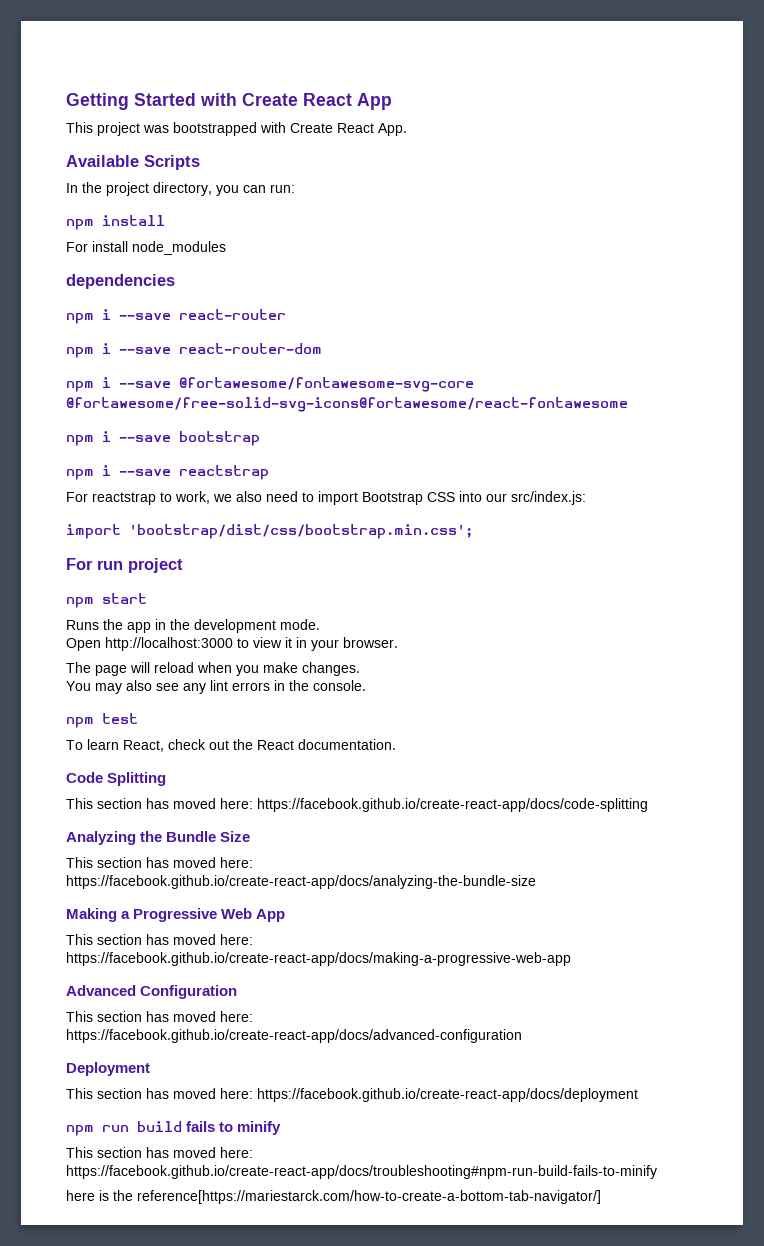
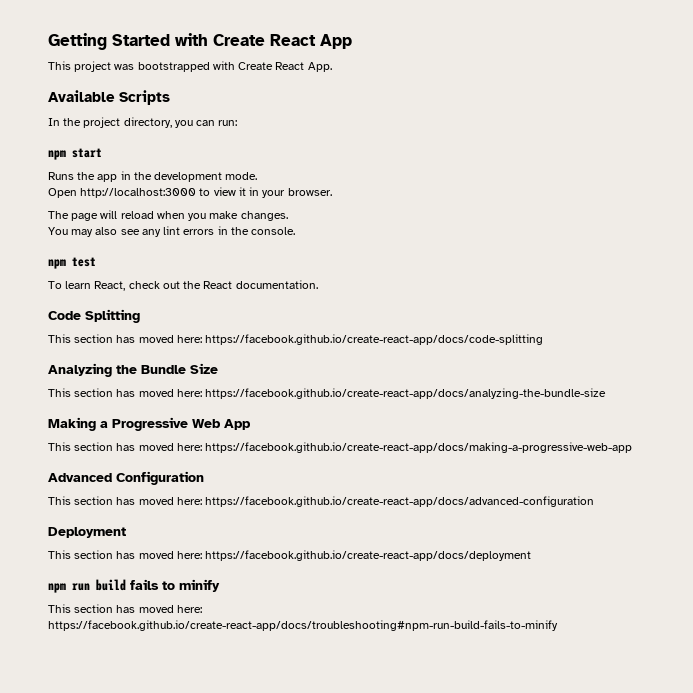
[66,215,165,230] [66,241,226,255] [66,274,175,289] [66,309,286,324] [66,343,322,358] [66,377,474,392] [66,397,628,412] [66,431,260,446] [66,465,269,480] [66,491,586,505] [66,524,473,539] [66,558,183,573] // npm install // For install node_modules // dependencies // npm i --save react-router // npm i --save react-router-dom // npm i --save @fortawesome/fontawesome-svg-core @fortawesome/free-solid-svg-icons@fortawesome/react-fontawesome // npm i --save bootstrap // npm i --save reactstrap // For reactstrap to work, we also need to import Bootstrap CSS into our src/index.js: // import 'bootstrap/dist/css/bootstrap.min.css'; // For run project -> (238, 123) none
[66,1190,601,1204] // here is the reference[https://mariestarck.com/how-to-create-a-bottom-tab-navigator/] -> (558, 625) none

